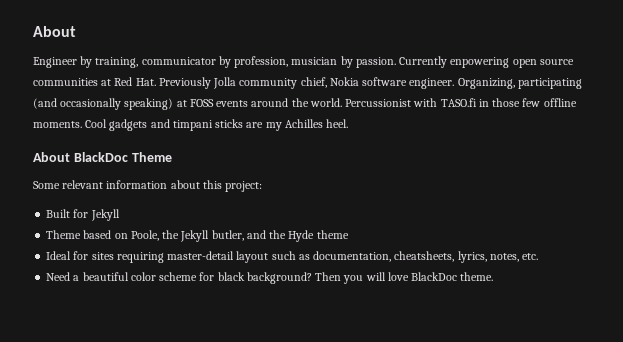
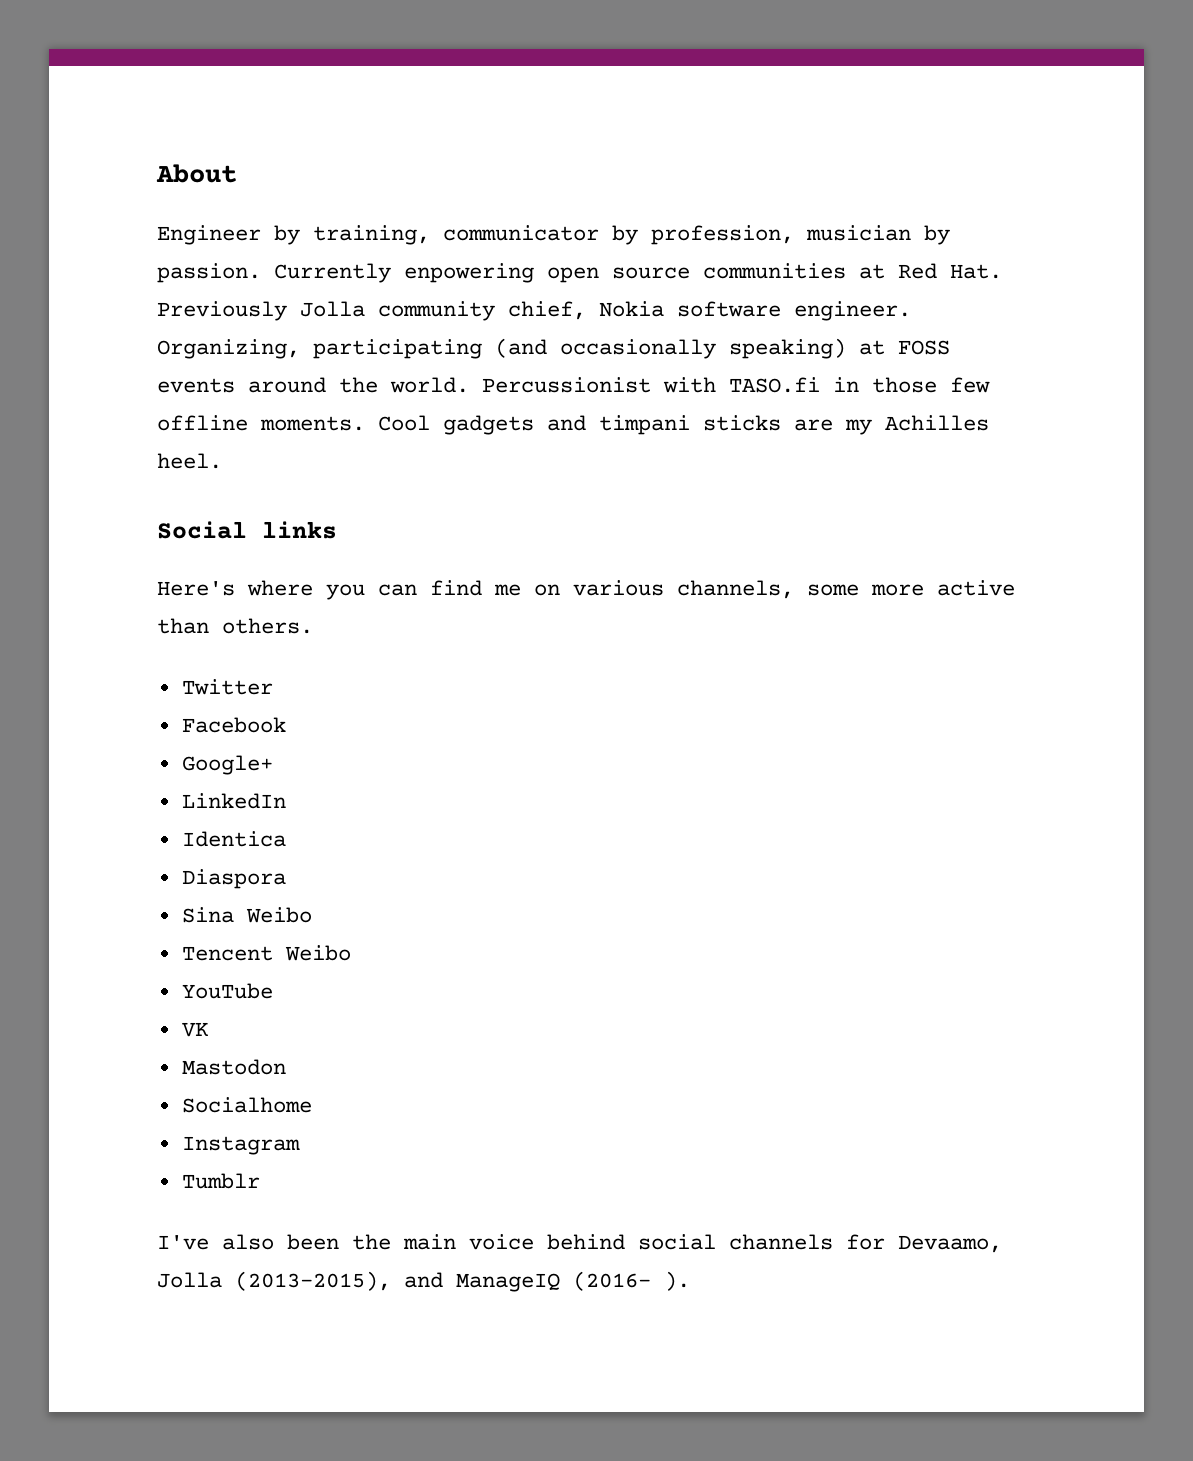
[33,152,172,162] [33,180,263,192] [46,209,120,221] [46,230,349,242] [46,251,539,263] [46,272,494,284] About BlackDoc Theme // Some relevant information about this project: // Built for Jekyll // Theme based on Poole, the Jekyll butler, and the Hyde theme // Ideal for sites requiring master-detail layout such as documentation, cheatsheets, lyrics, notes, etc. // Need a beautiful color scheme for black background? Then you will love BlackDoc theme. -> [157,521,337,539] [157,580,1015,600] [157,618,313,634] [181,679,273,695] [181,717,286,733] [181,755,273,775] [181,793,286,809] [181,831,286,847] [181,869,286,889] [181,907,312,923] [181,945,351,961] [181,983,273,999] [181,1022,209,1037] [181,1059,286,1075] [181,1097,312,1113] [181,1136,300,1155] [181,1173,260,1189] [157,1234,1002,1253] [157,1271,690,1292] Social links // Here's where you can find me on various channels, some more active than others. // Twitter // Facebook // Google+ // LinkedIn // Identica // Diaspora // Sina Weibo // Tencent Weibo // YouTube // VK // Mastodon // Socialhome // Instagram // Tumblr // I've also been the main voice behind social channels for Devaamo, Jolla (2013-2015), and ManageIQ (2016- ).

